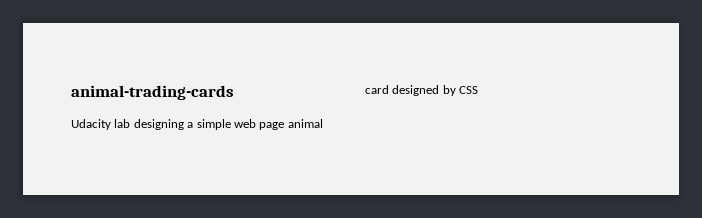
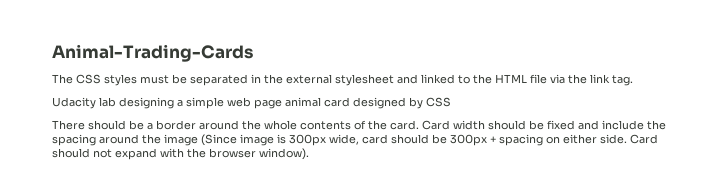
[71,85,234,100] animal-trading-cards -> [52,44,253,62] [52,74,633,86] Animal-Trading-Cards // The CSS styles must be separated in the external stylesheet and linked to the HTML file via the link tag.
(479, 90) none -> [52,120,666,130] [52,134,658,146] [52,148,309,160] // There should be a border around the whole contents of the card. Card width should be fixed and include the spacing around the image (Since image is 300px wide, card should be 300px + spacing on either side. Card should not expand with the browser window).

